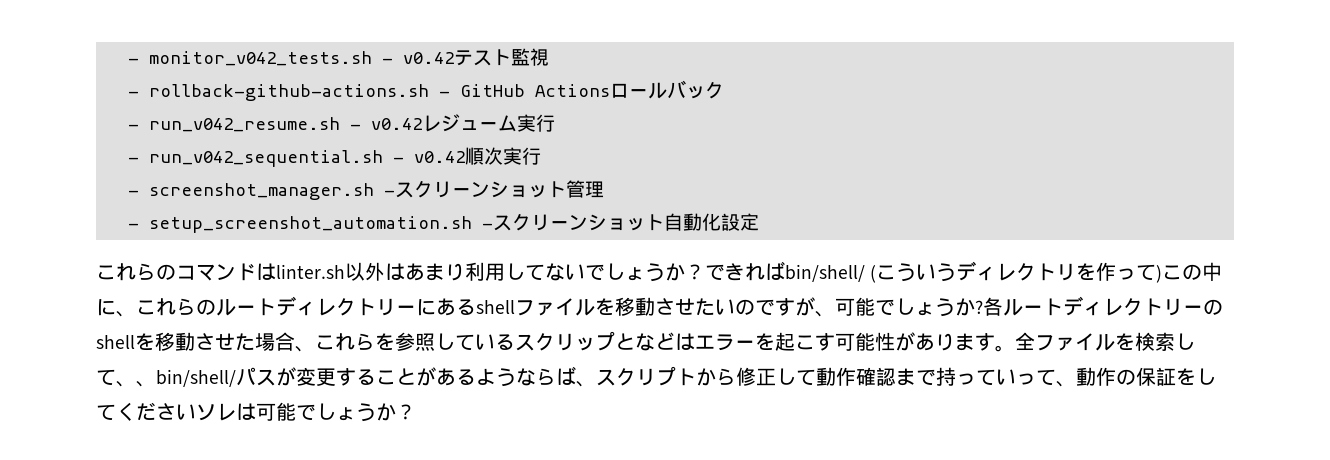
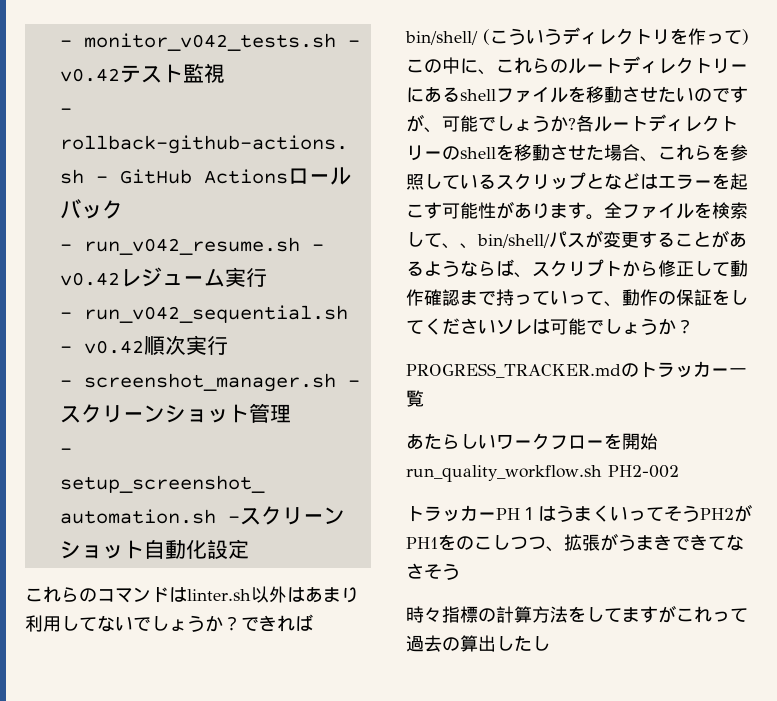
(416, 412) none -> [406,361,747,378] [406,390,424,407] [406,433,658,450] [406,465,679,482] [406,504,752,522] [406,533,744,552] [406,563,460,580] [406,605,748,623] [406,635,550,652] // PROGRESS_TRACKER.mdのトラッカー一覧 // あたらしいワークフローを開始run_quality_workflow.sh PH2-002 // トラッカーPH１はうまくいってそうPH2がPH1をのこしつつ、拡張がうまきできてなさそう // 時々指標の計算方法をしてますがこれって過去の算出したし

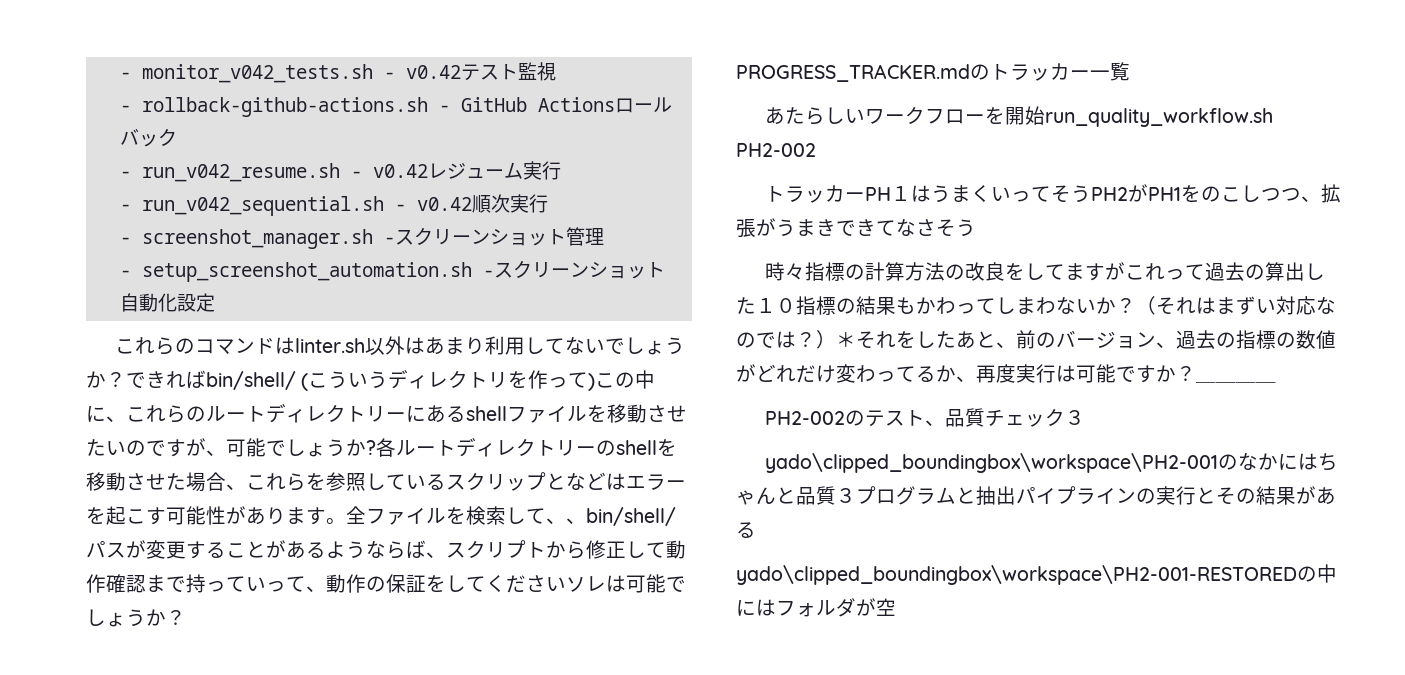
(568, 614) none -> [945,262,1006,281] の改良
[532,636,550,651] し -> [756,296,1336,315] [736,330,1336,349] [736,364,1196,383] [1196,381,1276,383] [765,408,1086,427] [765,453,1339,473] [736,486,1336,505] [736,522,756,538] [736,564,1337,585] [736,598,896,617] １０指標の結果もかわってしまわないか？（それはまずい対応なのでは？）＊それをしたあと、前のバージョン、過去の指標の数値がどれだけ変わってるか、再度実行は可能ですか？＿＿＿＿ // PH2-002のテスト、品質チェック３ // yado\clipped_boundingbox\workspace\PH2-001のなかにはちゃんと品質３プログラムと抽出パイプラインの実行とその結果がある // yado\clipped_boundingbox\workspace\PH2-001-RESTOREDの中にはフォルダが空

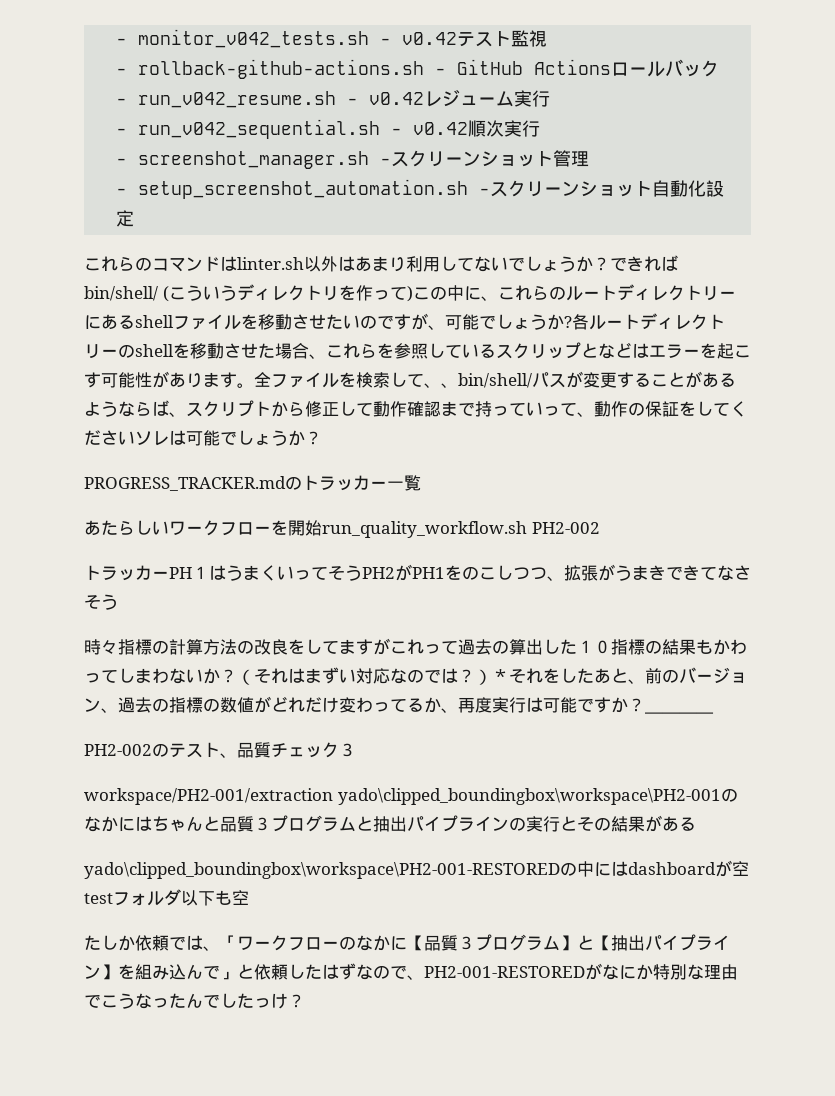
(1086, 417) none -> [84,788,333,805] workspace/PH2-001/extraction
[776,598,896,617] フォルダが空 -> [628,860,749,877] [84,889,249,906] [84,934,730,951] [84,963,738,980] [84,993,305,1009] dashboardが空testフォルダ以下も空 // たしか依頼では、「ワークフローのなかに【品質３プログラム】と【抽出パイプライン】を組み込んで」と依頼したはずなので、PH2-001-RESTOREDがなにか特別な理由でこうなったんでしたっけ？

